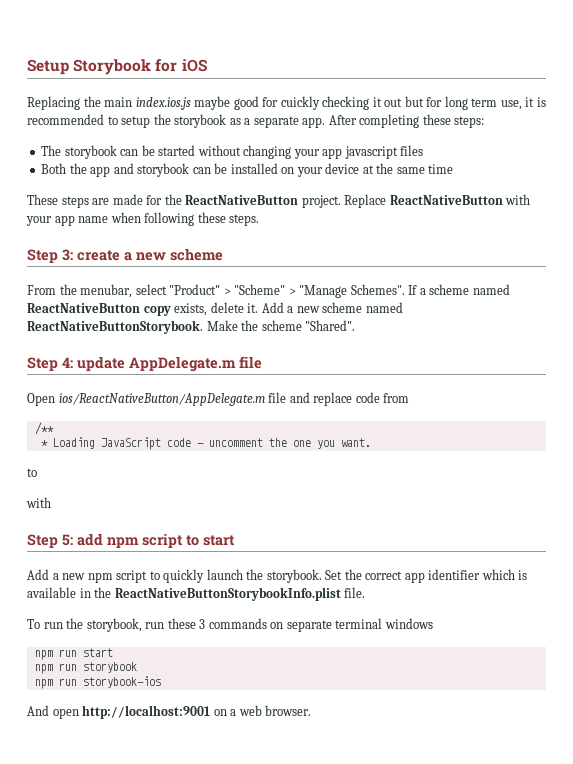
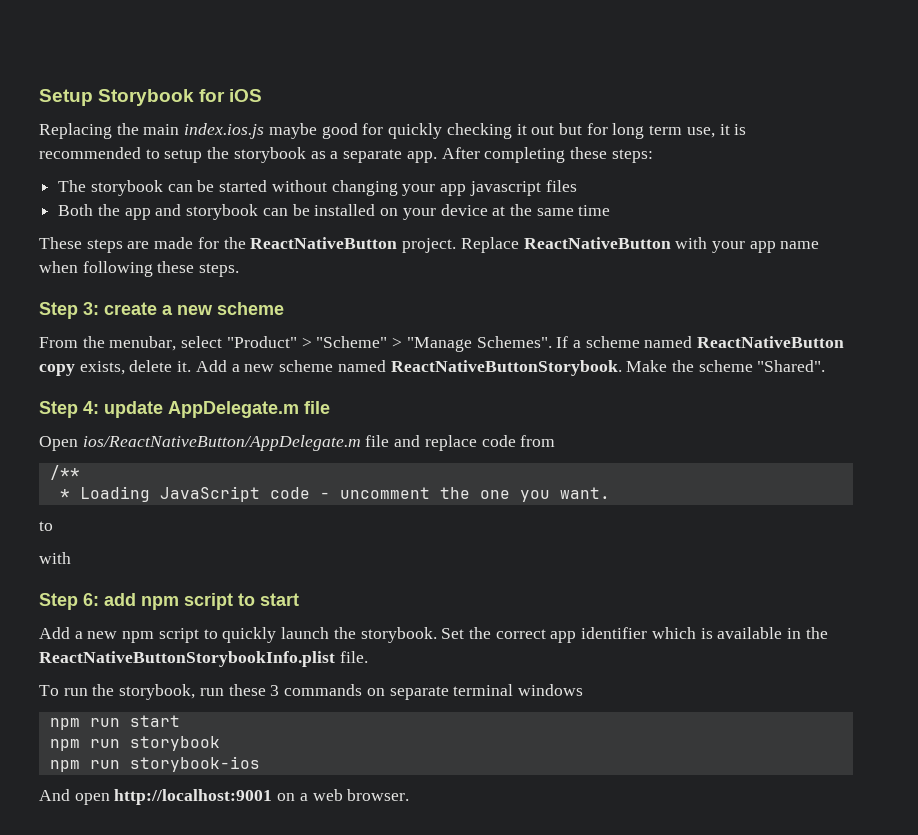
[280,96,320,110] cuickly -> [388,123,443,139] quickly
[62,534,73,546] 5: -> [83,593,99,606] 6:

